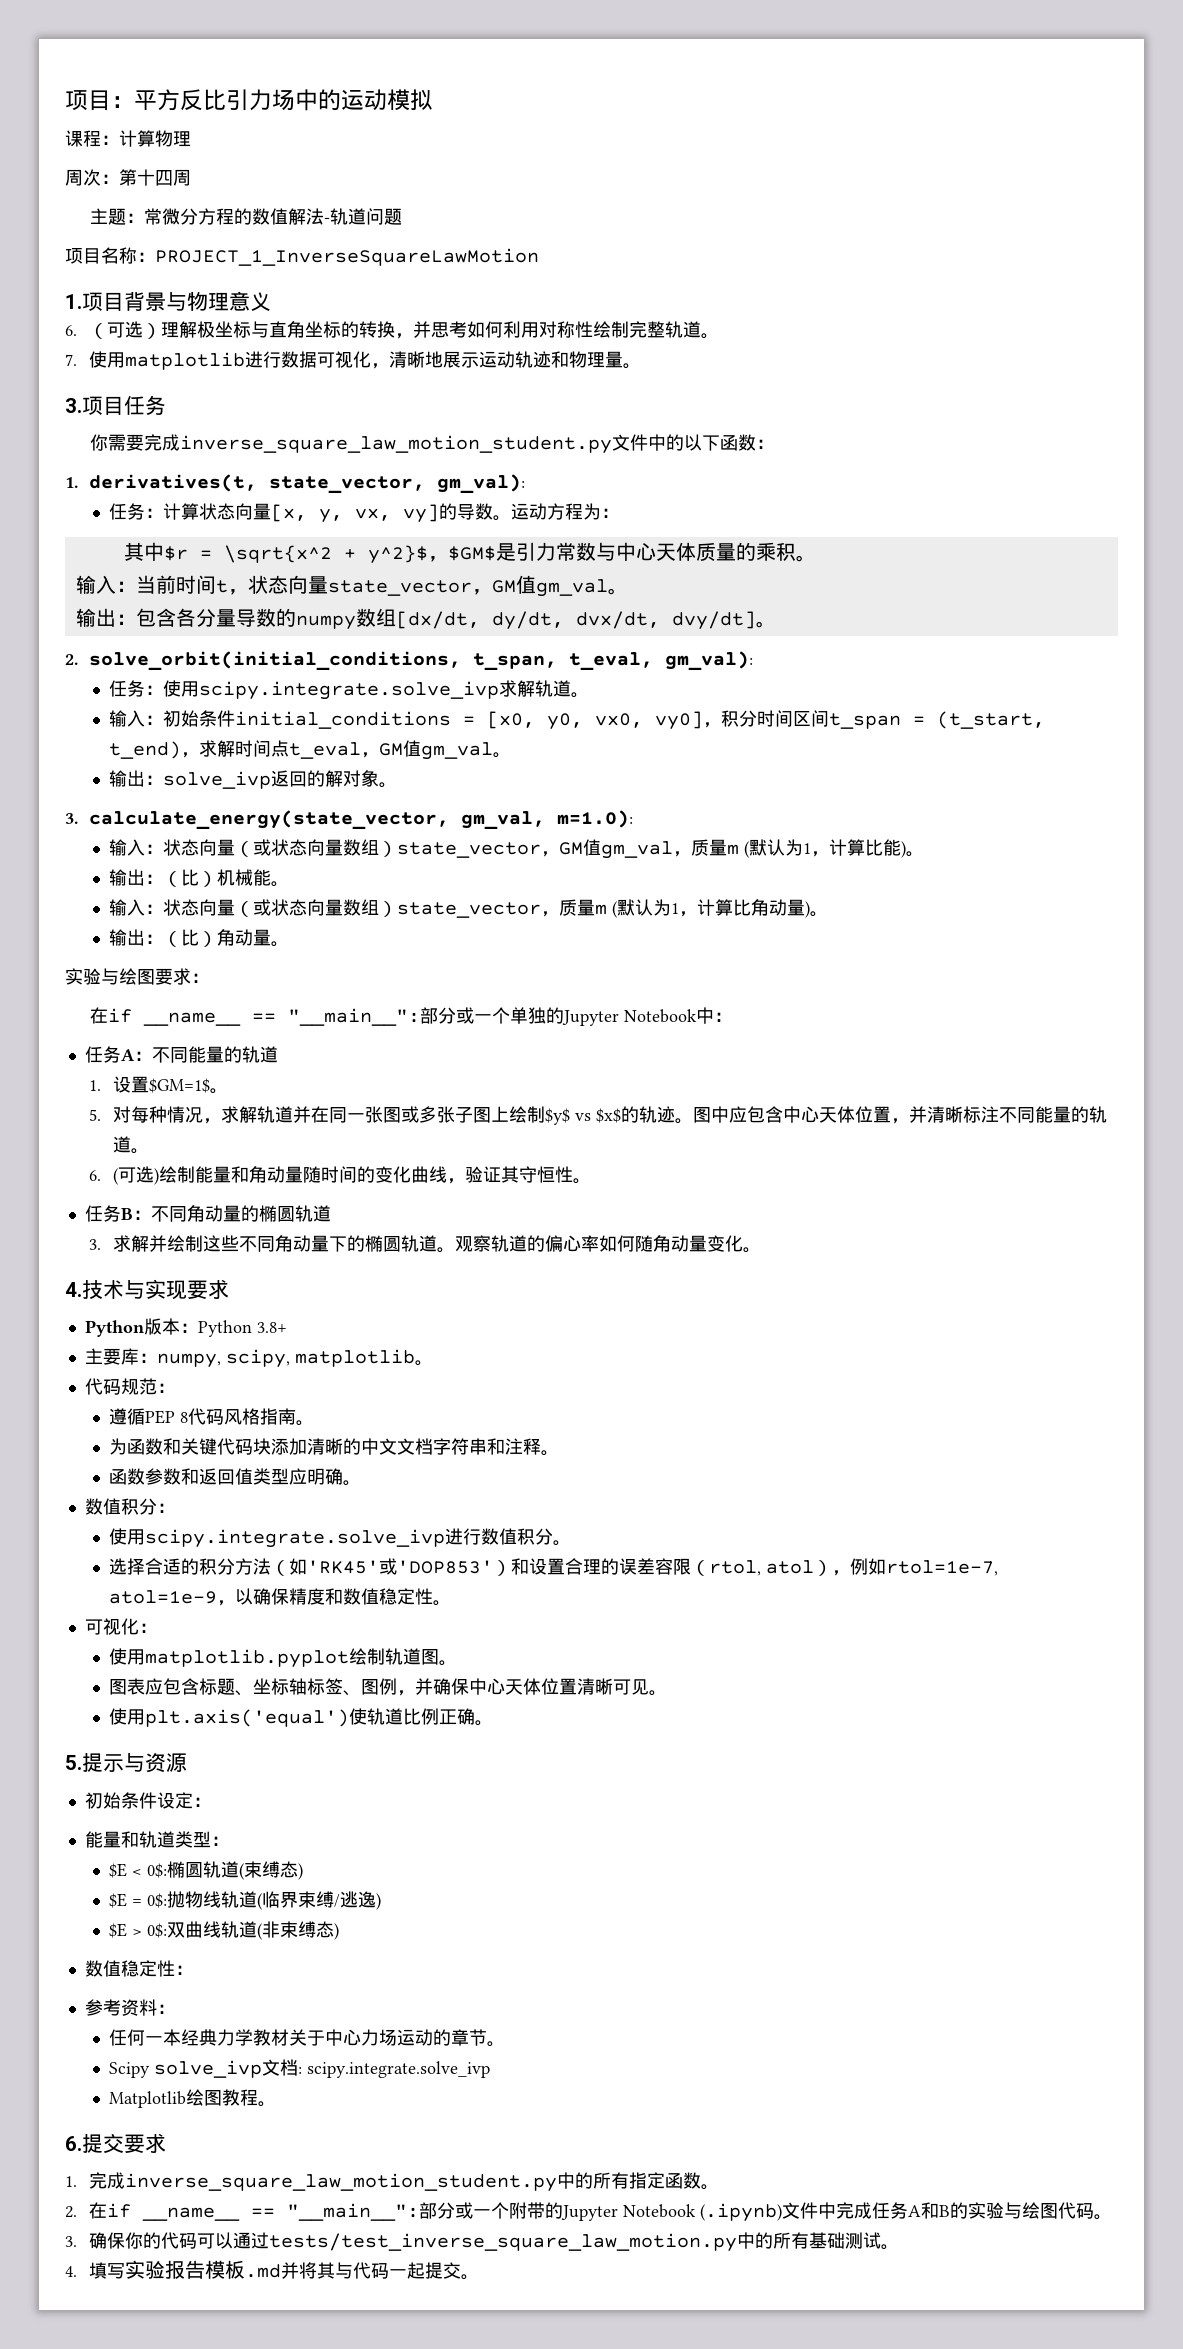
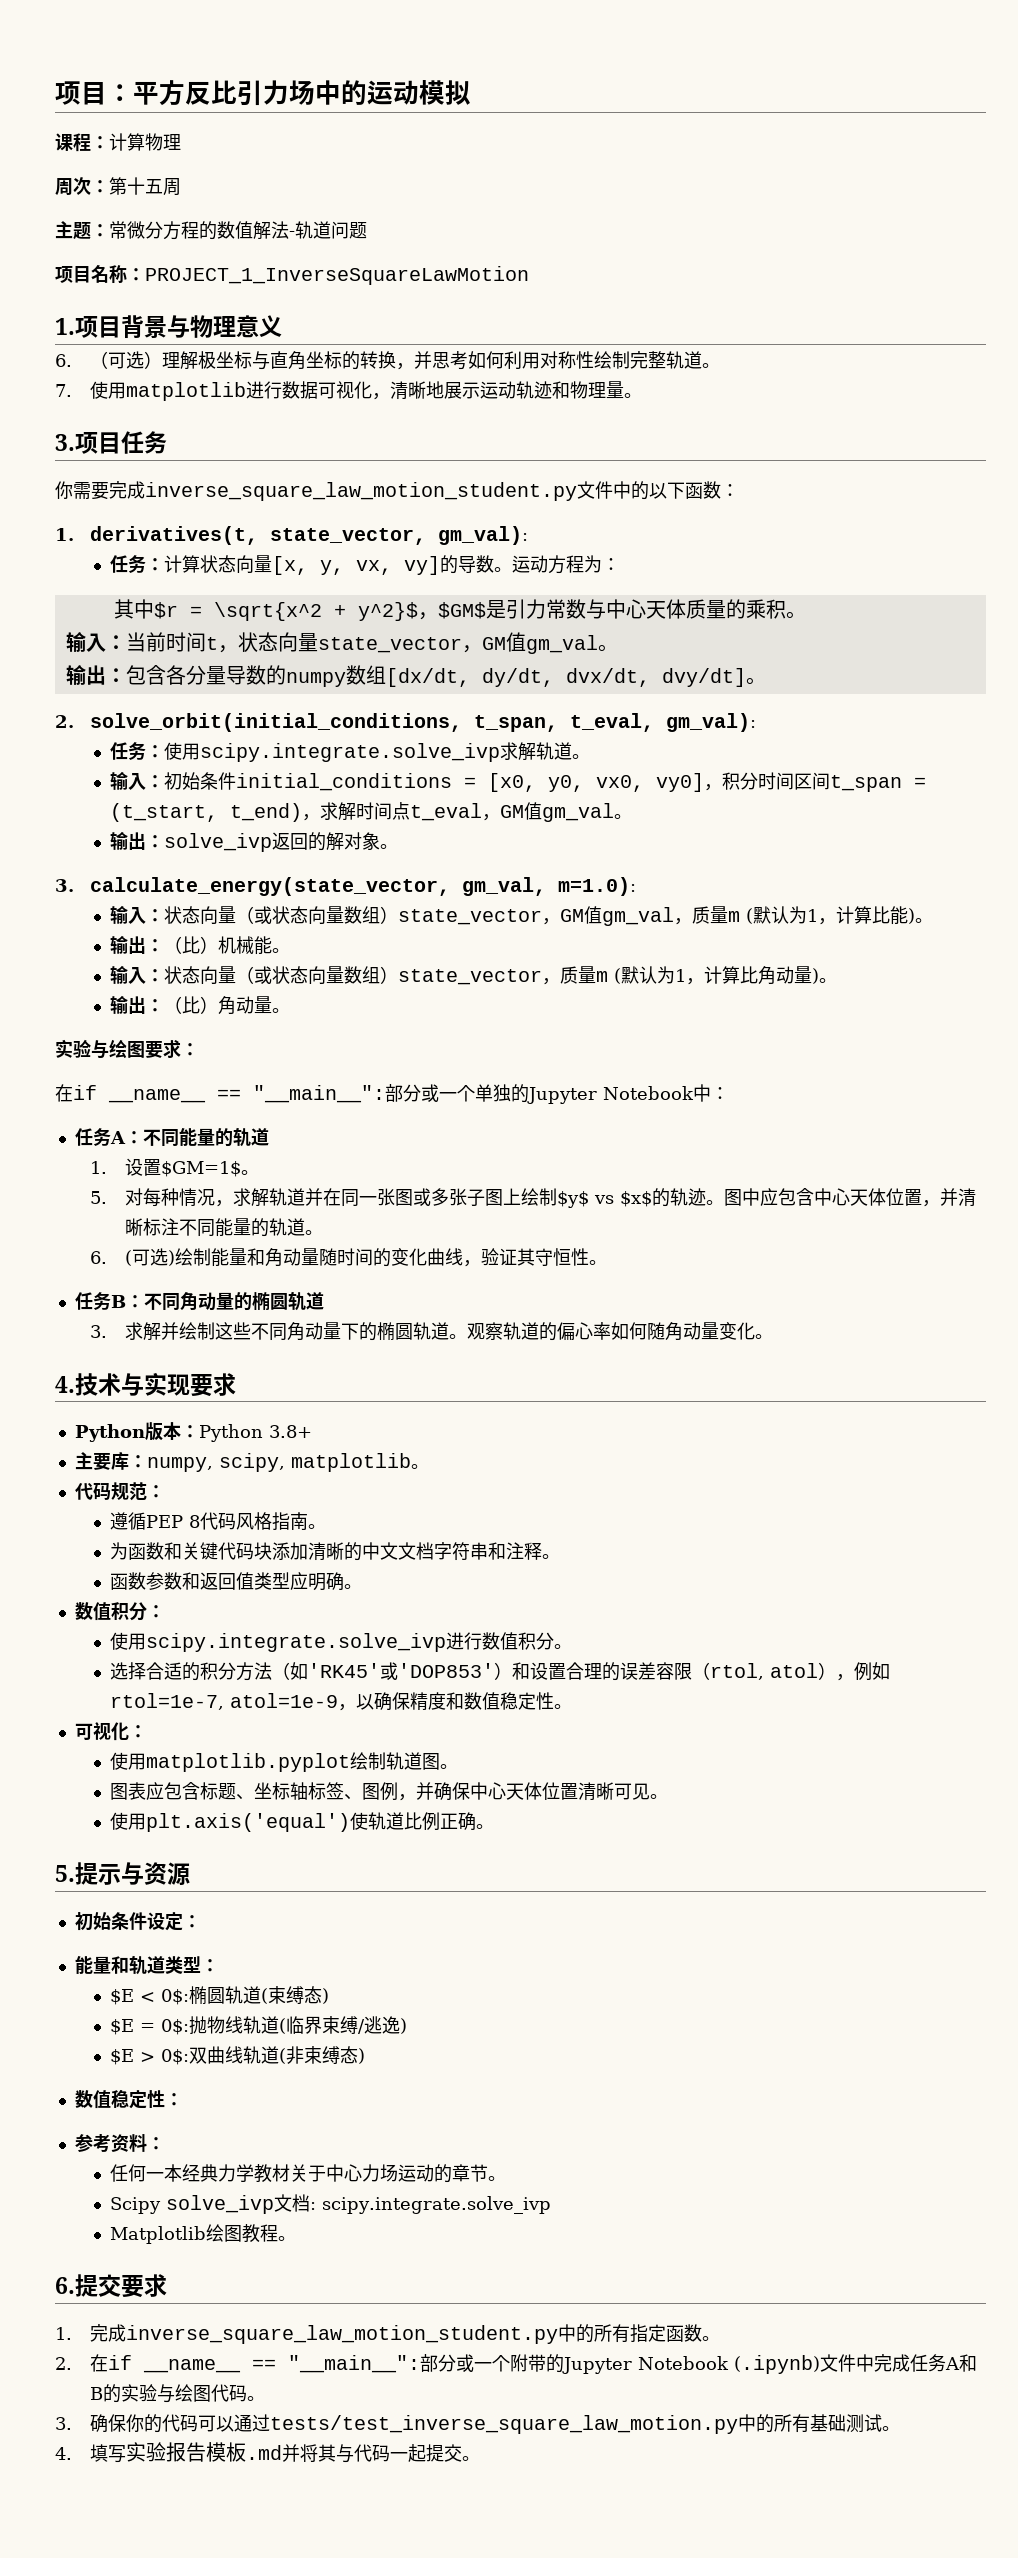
[155,170,173,186] 四 -> [145,179,163,194] 五

